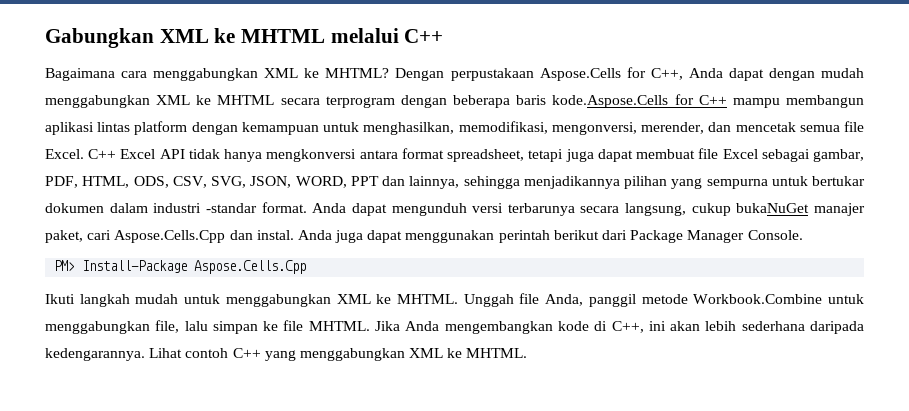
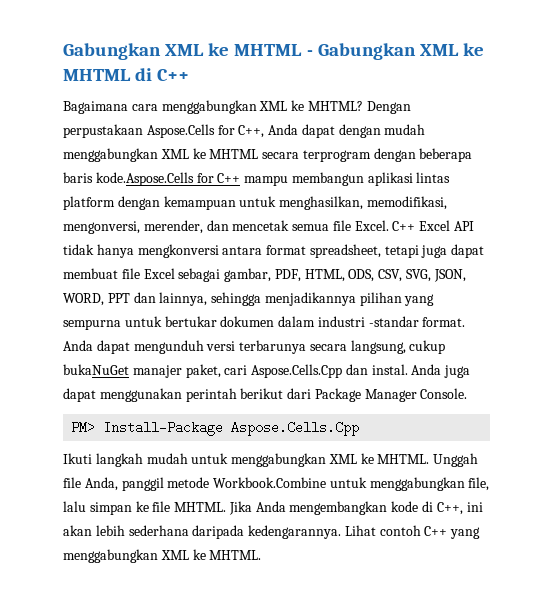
[45,28,399,48] Gabungkan XML ke MHTML melalui -> [63,43,484,60] [63,68,153,81] Gabungkan XML ke MHTML - Gabungkan XML ke MHTML di

